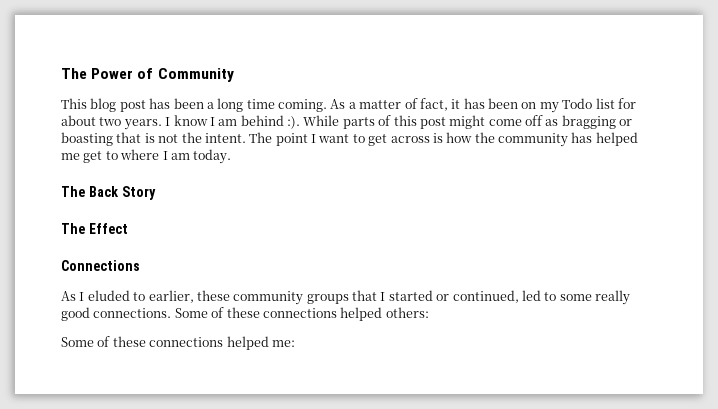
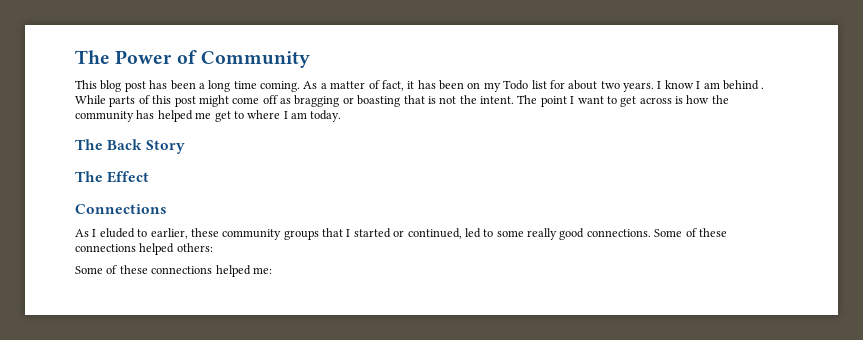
[287,116,300,129] :). -> [761,87,765,89] .

